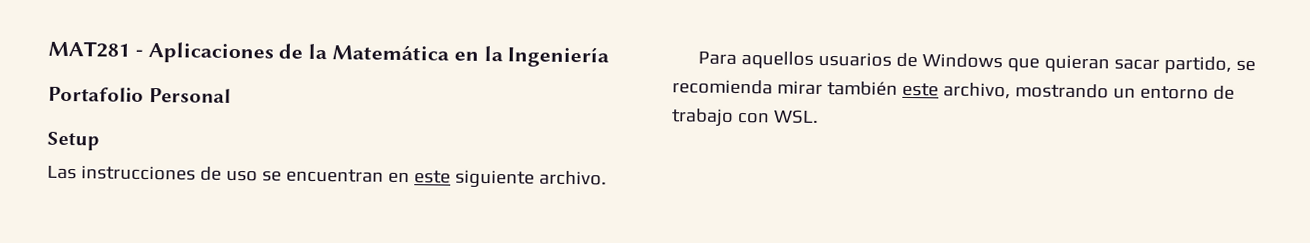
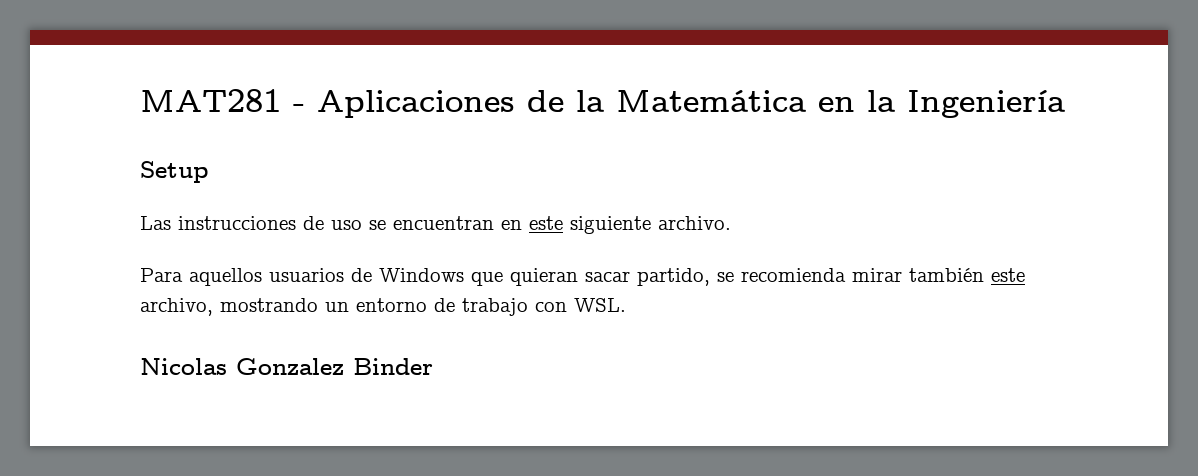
[48,86,231,103] // Portafolio Personal -> (1065, 104) none
(819, 116) none -> [140,358,433,375] // Nicolas Gonzalez Binder

